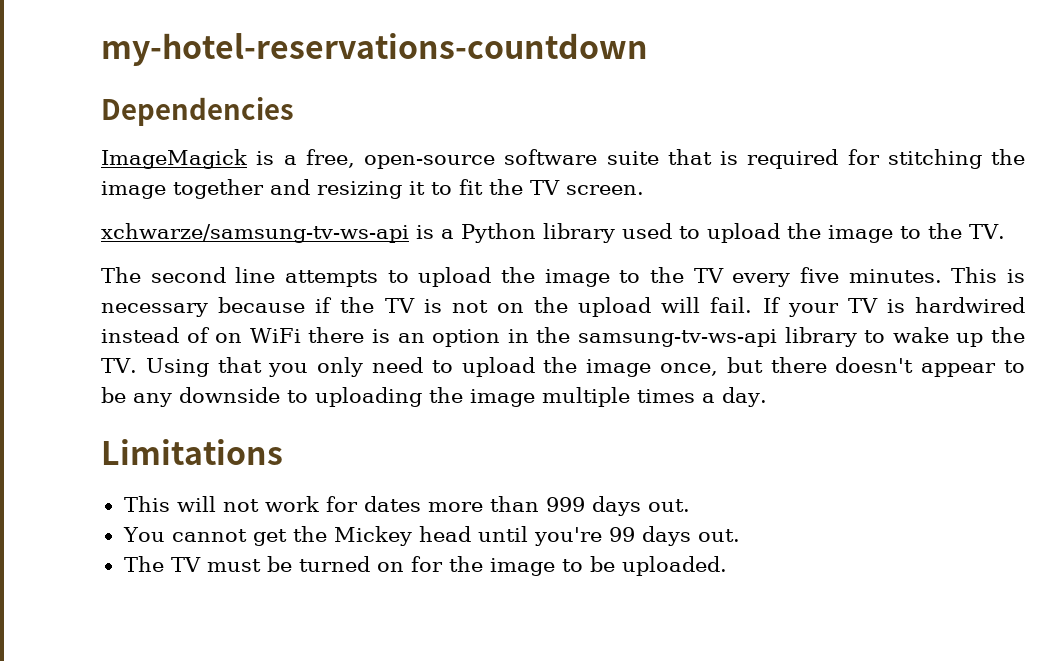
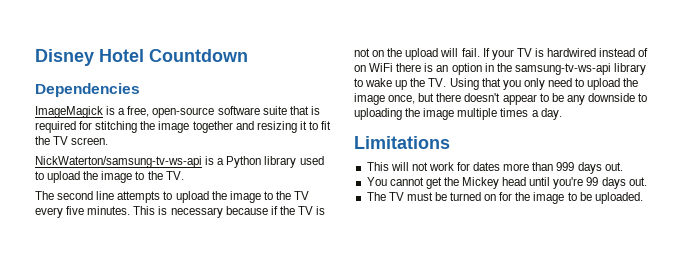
[101,33,648,66] my-hotel-reservations-countdown -> [35,49,248,66] Disney Hotel Countdown
[101,223,409,243] xchwarze/samsung-tv-ws-api -> [35,156,202,168] NickWaterton/samsung-tv-ws-api

